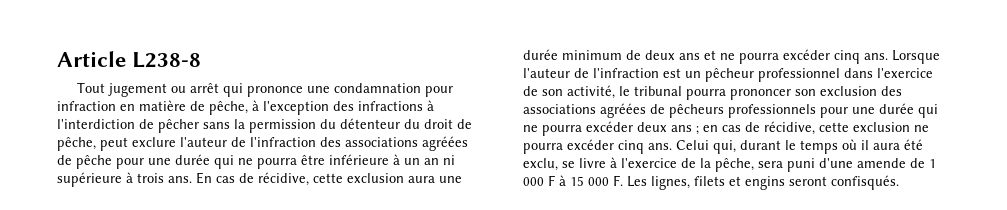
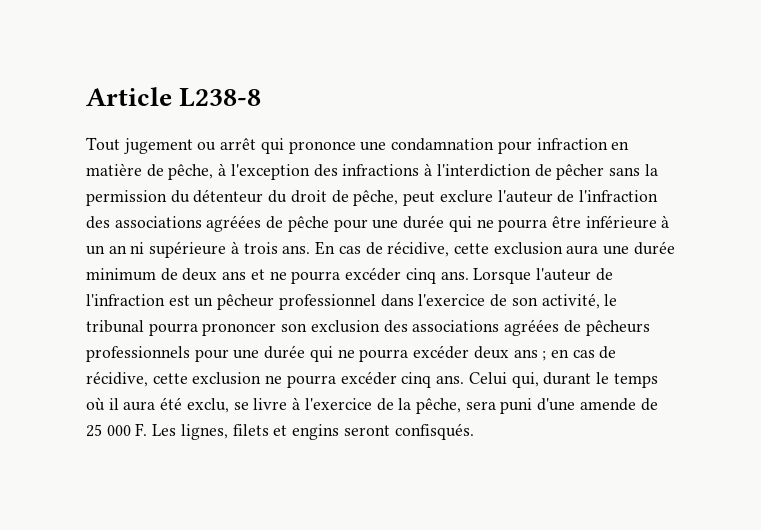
[929,159,936,168] [523,175,584,186] 1 000 F à 15 -> [86,424,102,437] 25

